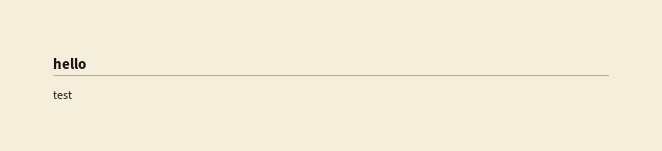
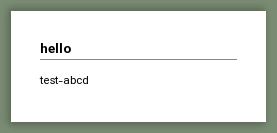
[53,91,72,99] test -> [39,76,89,84] test-abcd

